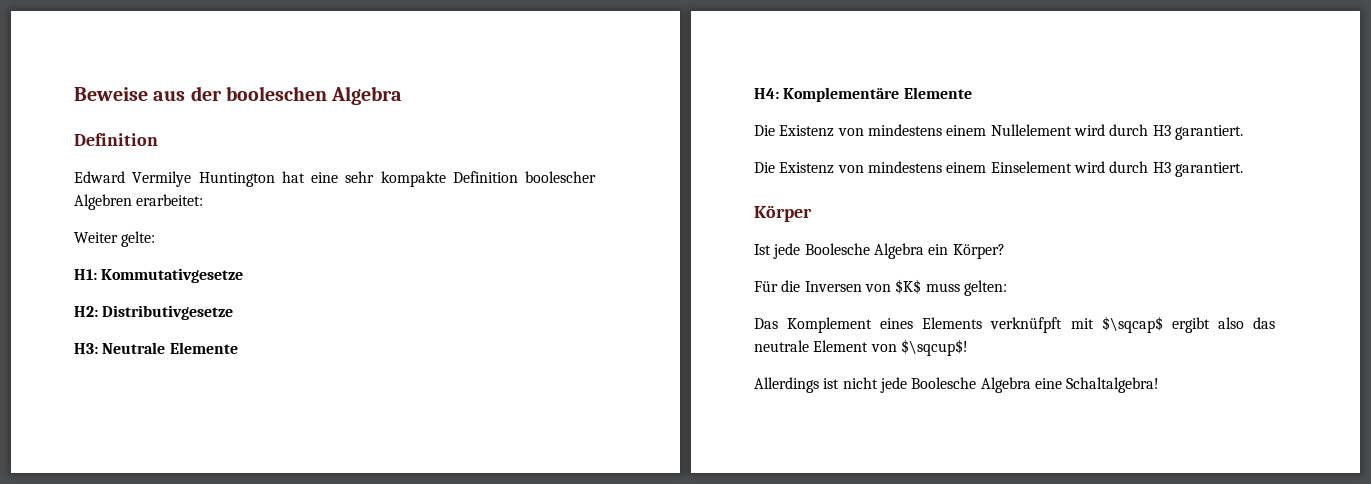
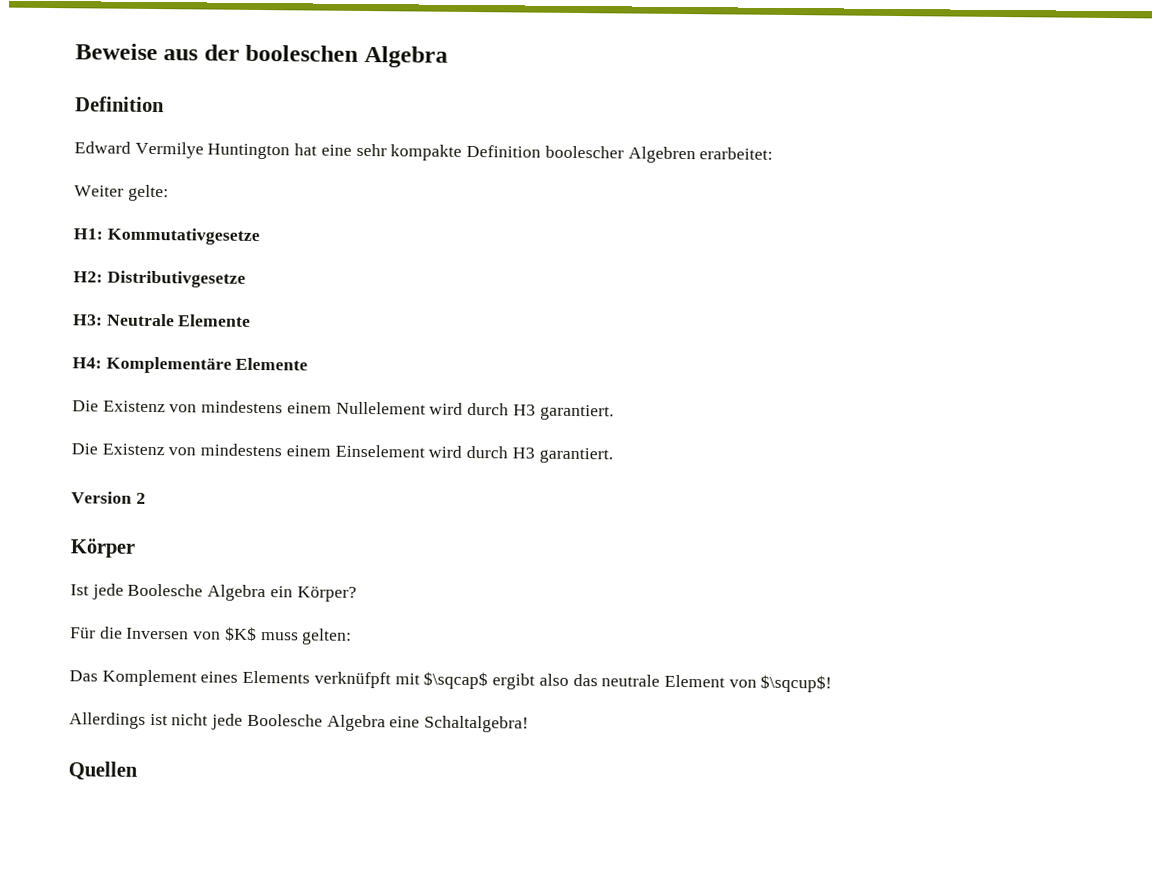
(1243, 169) none -> [71,491,146,504] // Version 2
(1160, 385) none -> [68,761,138,781] // Quellen

